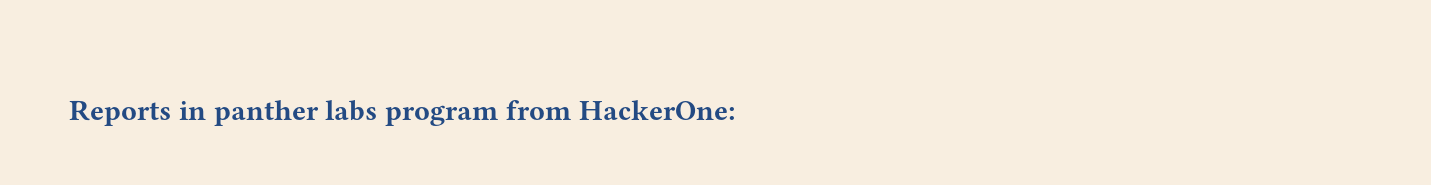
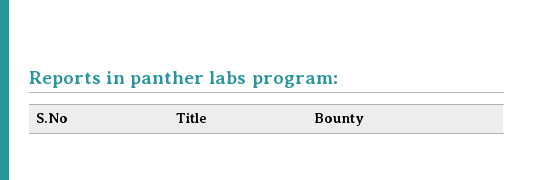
[385,100,735,126] program from HackerOne: -> [251,75,338,88] [35,113,68,123] [175,112,207,123] [313,113,364,126] program: // S.No | Title | Bounty

